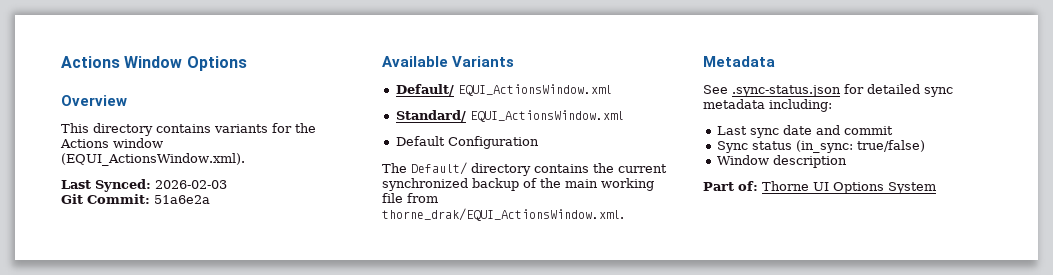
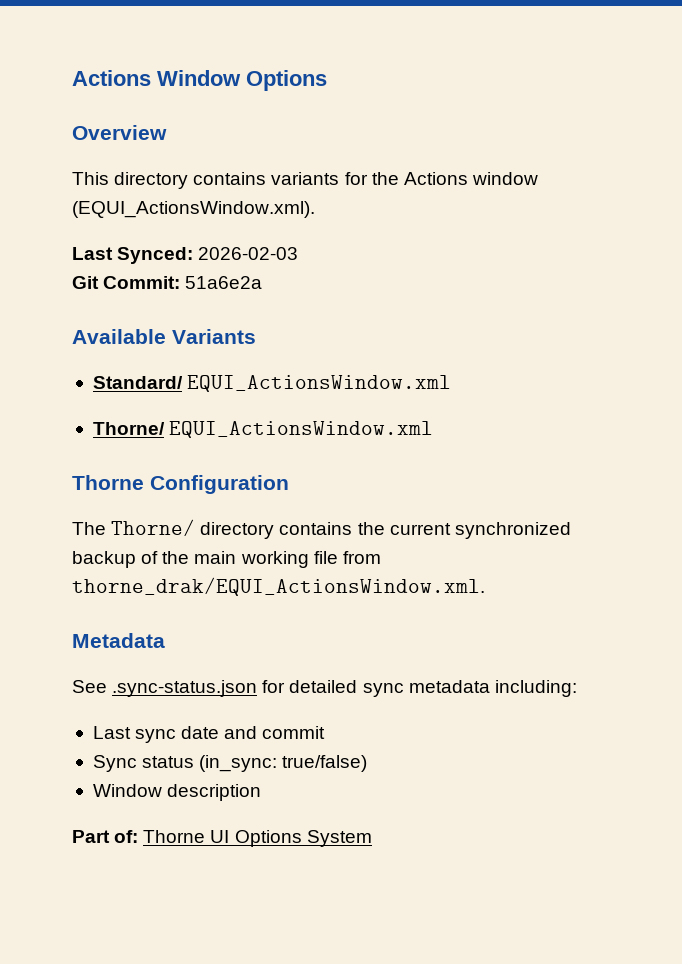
[395,84,612,96] // Default/ EQUI_ActionsWindow.xml -> (256, 336) none
[395,136,445,146] Default -> [92,421,434,438] [72,475,144,490] Thorne/ EQUI_ActionsWindow.xml // Thorne
[411,162,467,175] Default/ -> [111,519,196,536] Thorne/

